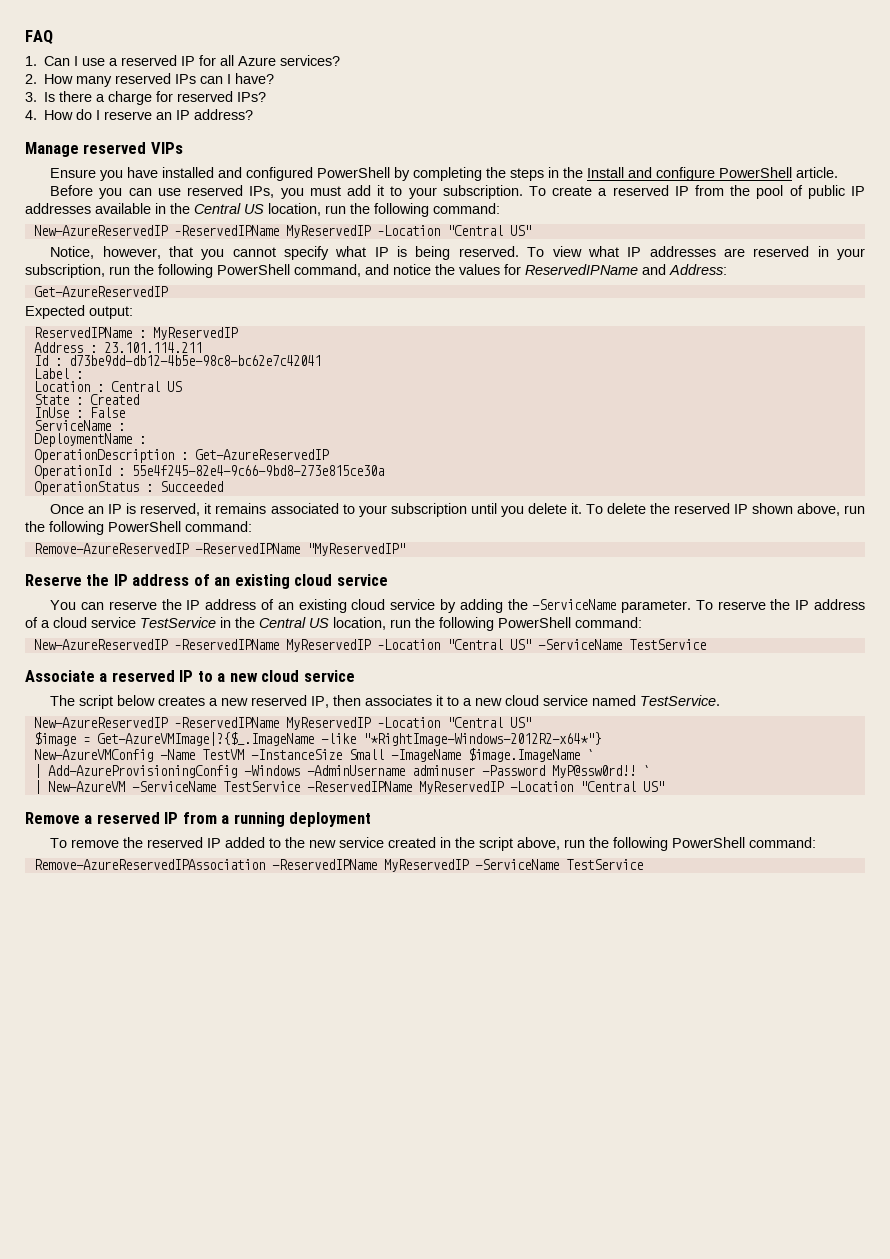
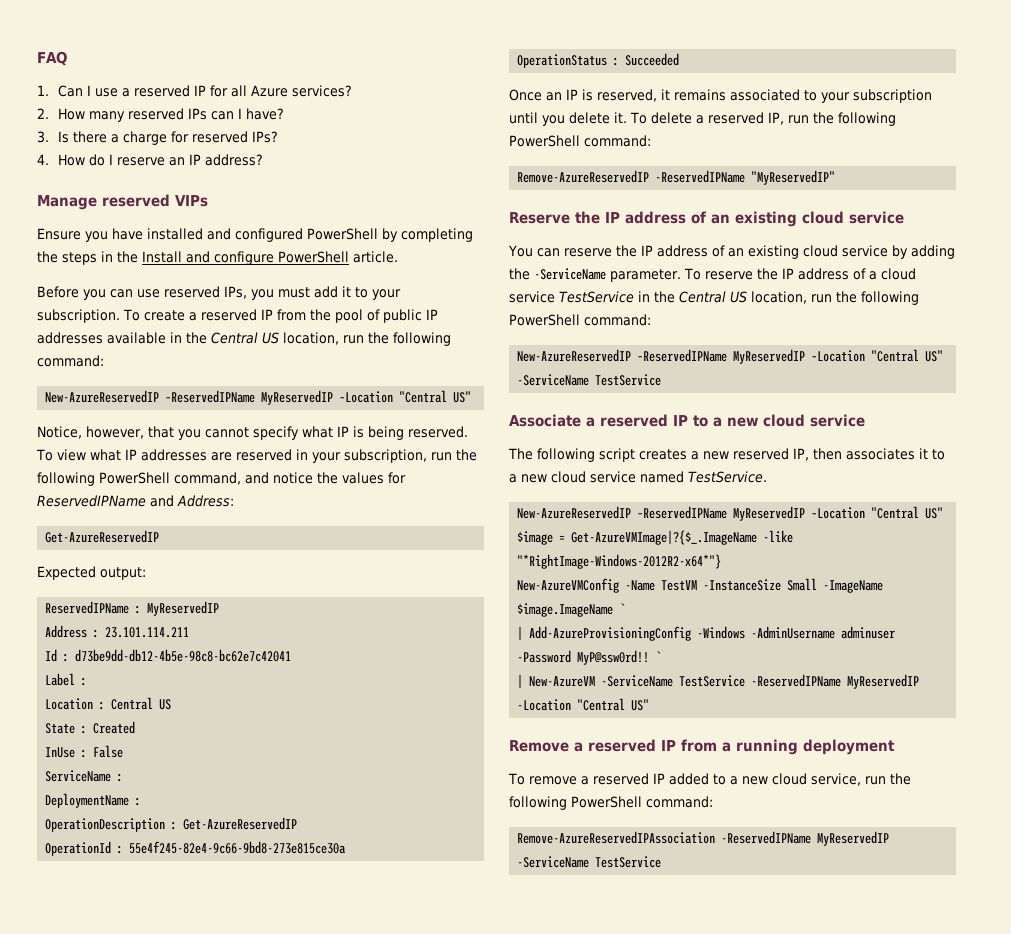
[649,503,840,516] the reserved IP shown above, -> [695,112,784,125] a reserved IP,
[79,695,156,709] script below -> [537,448,635,462] following script
[123,837,144,848] the -> [580,776,589,785] a
[285,837,561,851] the new service created in the script above, -> [729,773,861,786] a new cloud service,

